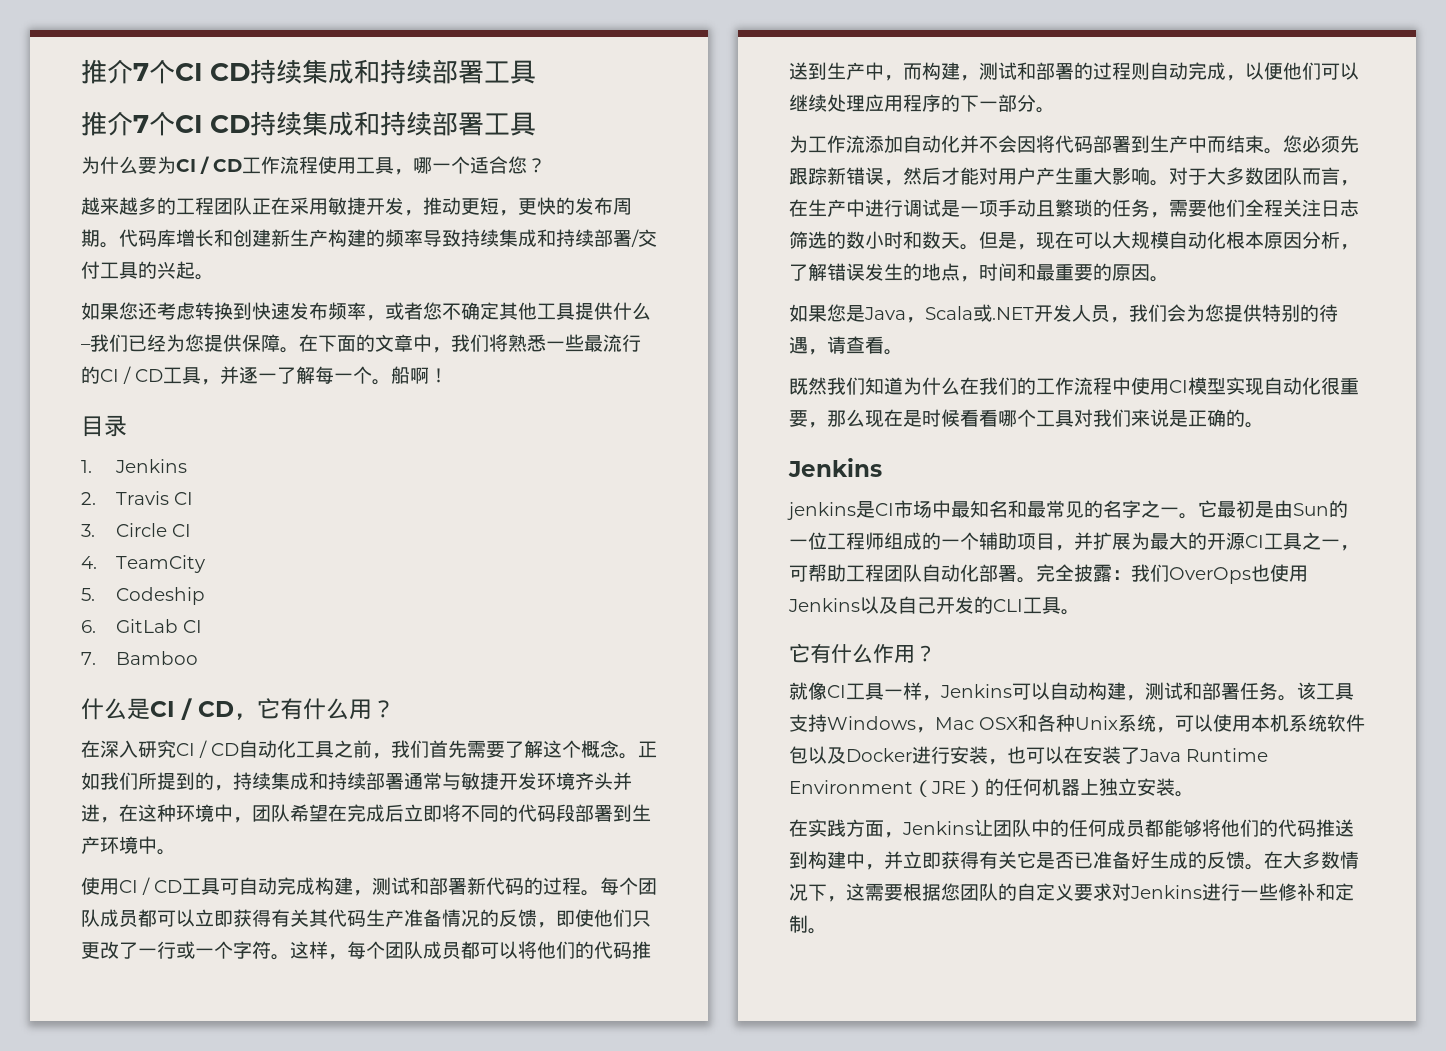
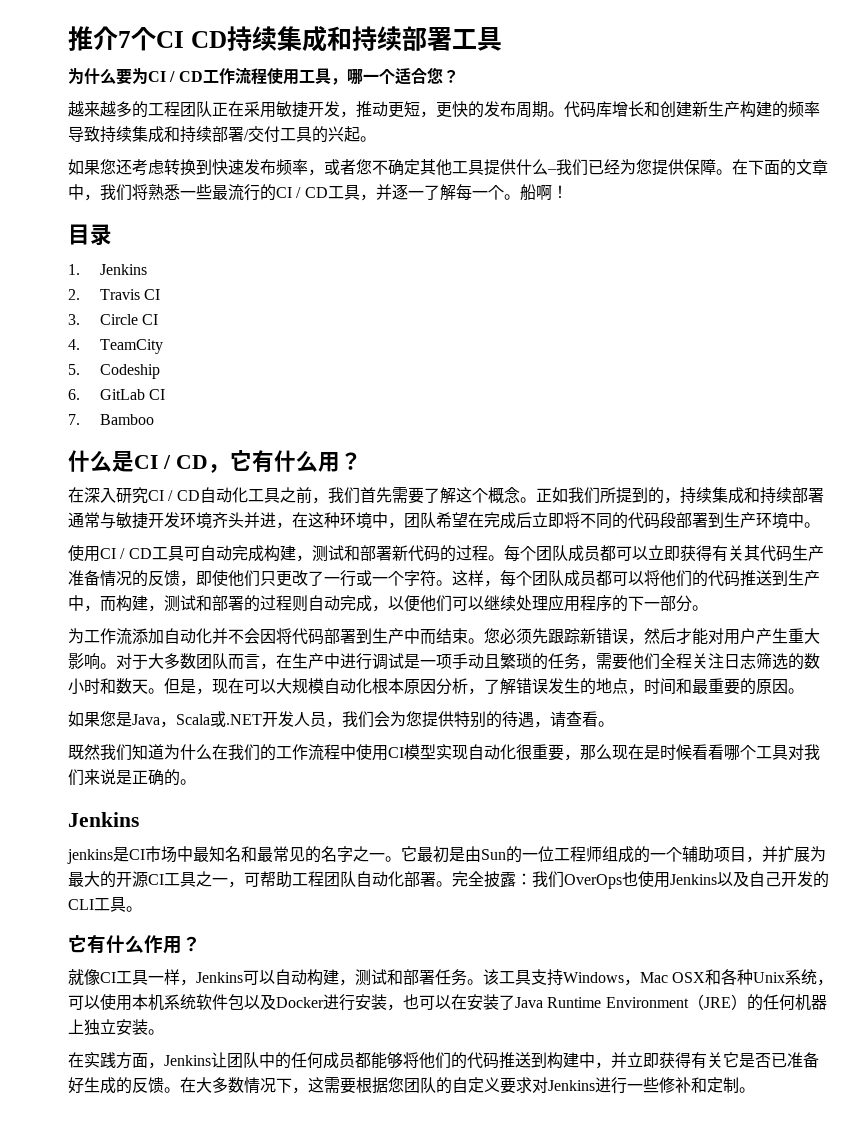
[81,111,537,136] // 推介7个CI CD持续集成和持续部署工具 -> (502, 39) none

